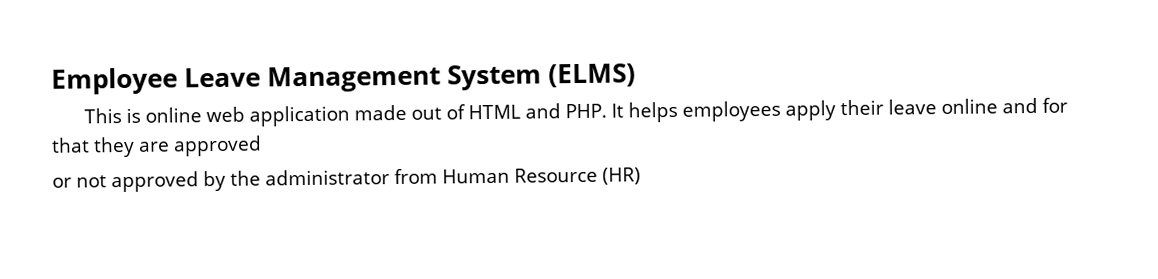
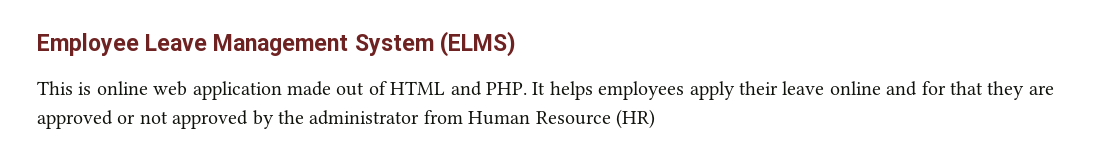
(262, 146) // -> (113, 119) none

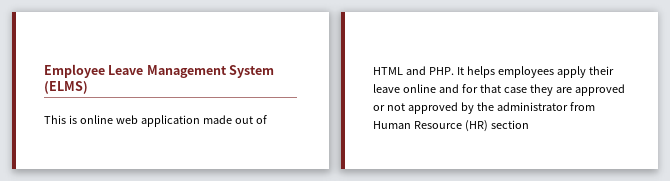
(983, 88) none -> [503,87,527,93] case
(655, 119) none -> [490,120,529,129] section

